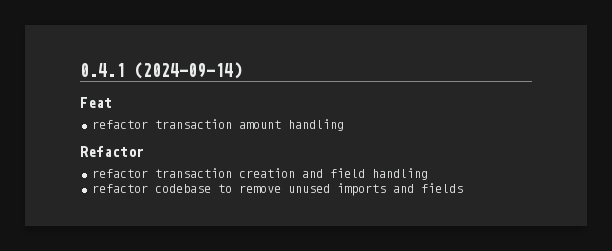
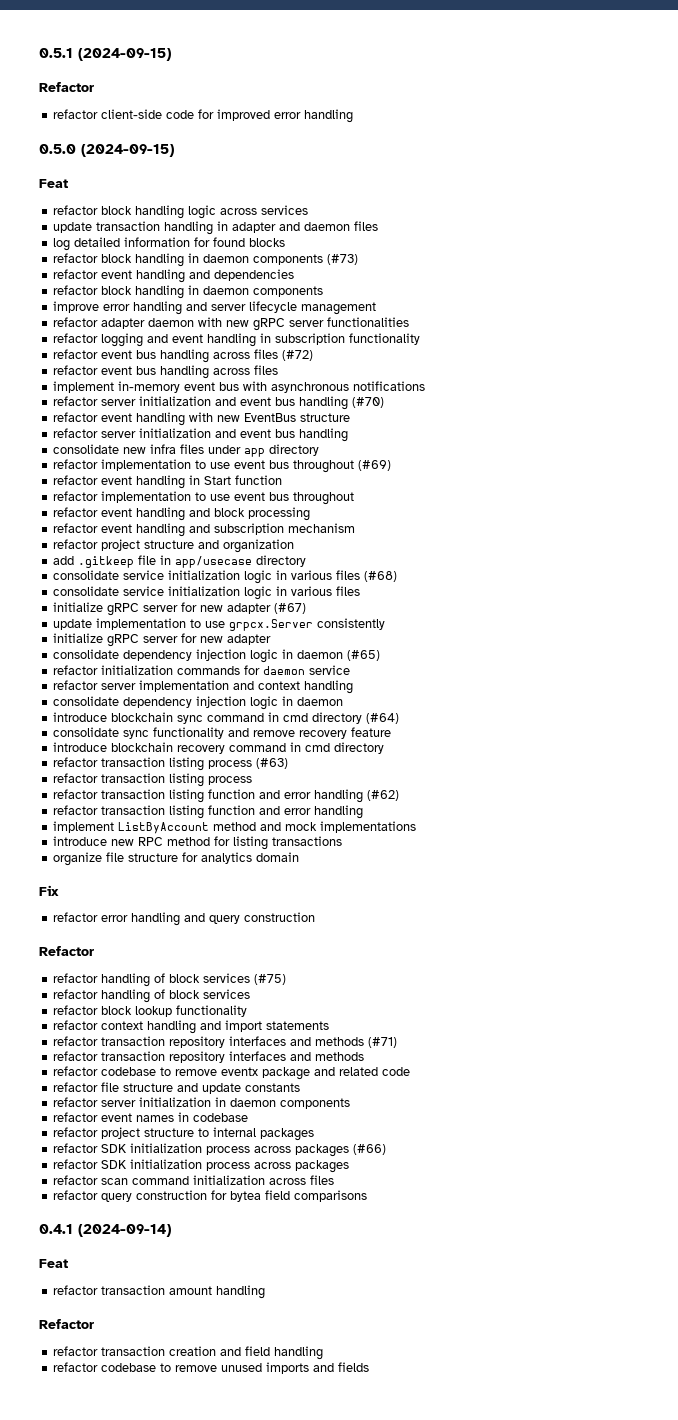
(80, 70) none -> [39,48,171,61] [39,82,94,92] [52,109,353,123] [39,144,174,157] [39,179,68,188] [52,205,308,219] [52,221,378,235] [52,237,285,251] [52,253,358,267] [52,269,294,283] [52,285,323,299] [52,301,376,315] [52,317,409,331] [52,333,420,347] [52,349,313,363] [52,365,278,379] [52,381,425,393] [52,396,384,410] [52,412,350,426] [52,428,348,442] [52,444,319,457] [52,459,391,473] [52,475,282,489] [52,491,354,505] [52,507,310,521] [52,523,355,537] [52,539,294,553] [52,555,306,568] [52,570,397,584] [52,586,360,600] [52,602,306,616] [52,618,385,631] [52,633,271,647] [52,649,380,663] [52,665,350,675] [52,680,353,694] [52,696,343,710] [52,712,399,724] [52,727,391,739] [52,742,384,754] [52,757,288,771] [52,773,252,787] [52,789,399,803] [52,805,363,819] [52,821,416,834] [52,836,342,850] [52,852,299,866] [39,885,59,896] [52,912,315,926] [39,946,94,956] [52,973,286,987] [52,989,250,1003] [52,1005,247,1017] [52,1020,329,1034] [52,1036,397,1048] [52,1051,364,1063] [52,1066,410,1080] [52,1082,300,1094] [52,1097,350,1109] [52,1112,248,1122] [52,1127,314,1141] [52,1143,386,1157] [52,1159,349,1173] [52,1175,334,1185] [52,1190,367,1202] 0.5.1 (2024-09-15) // Refactor // refactor client-side code for improved error handling // 0.5.0 (2024-09-15) // Feat // refactor block handling logic across services // update transaction handling in adapter and daemon files // log detailed information for found blocks // refactor block handling in daemon components (#73) // refactor event handling and dependencies // refactor block handling in daemon components // improve error handling and server lifecycle management // refactor adapter daemon with new gRPC server functionalities // refactor logging and event handling in subscription functionality // refactor event bus handling across files (#72) // refactor event bus handling across files // implement in-memory event bus with asynchronous notifications // refactor server initialization and event bus handling (#70) // refactor event handling with new EventBus structure // refactor server initialization and event bus handling // consolidate new infra files under app directory // refactor implementation to use event bus throughout (#69) // refactor event handling in Start function // refactor implementation to use event bus throughout // refactor event handling and block processing // refactor event handling and subscription mechanism // refactor project structure and organization // add .gitkeep file in app/usecase directory // consolidate service initialization logic in various files (#68) // consolidate service initialization logic in various files // initialize gRPC server for new adapter (#67) // update implementation to use grpcx.Server consistently // initialize gRPC server for new adapter // consolidate dependency injection logic in daemon (#65) // refactor initialization commands for daemon service // refactor server implementation and context handling // consolidate dependency injection logic in daemon // introduce blockchain sync command in cmd directory (#64) // consolidate sync functionality and remove recovery feature // introduce blockchain recovery command in cmd directory // refactor transaction listing process (#63) // refactor transaction listing process // refactor transaction listing function and error handling (#62) // refactor transaction listing function and error handling // implement ListByAccount method and mock implementations // introduce new RPC method for listing transactions // organize file structure for analytics domain // Fix // refactor error handling and query construction // Refactor // refactor handling of block services (#75) // refactor handling of block services // refactor block lookup functionality // refactor context handling and import statements // refactor transaction repository interfaces and methods (#71) // refactor transaction repository interfaces and methods // refactor codebase to remove eventx package and related code // refactor file structure and update constants // refactor server initialization in daemon components // refactor event names in codebase // refactor project structure to internal packages // refactor SDK initialization process across packages (#66) // refactor SDK initialization process across packages // refactor scan command initialization across files // refactor query construction for bytea field comparisons //

